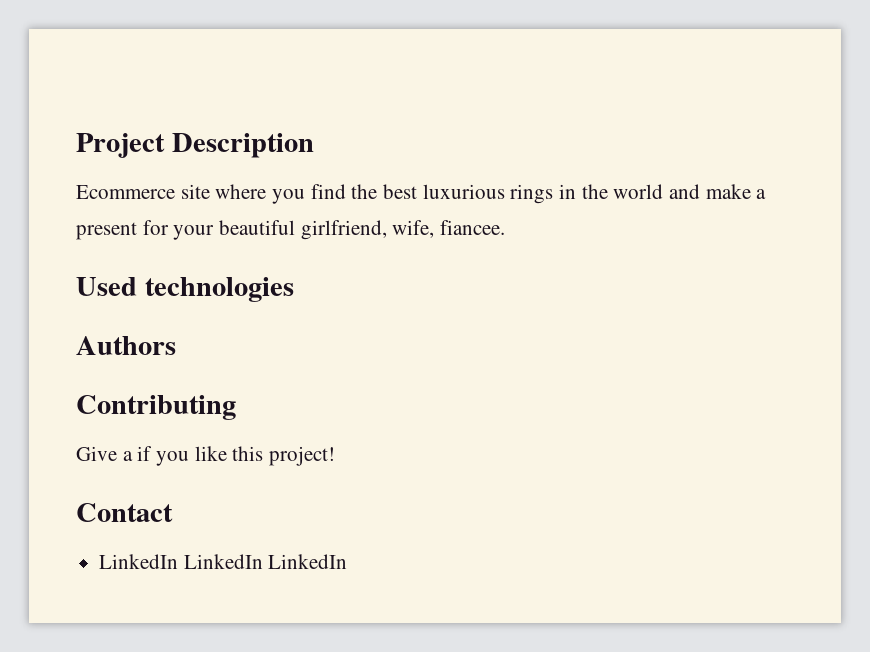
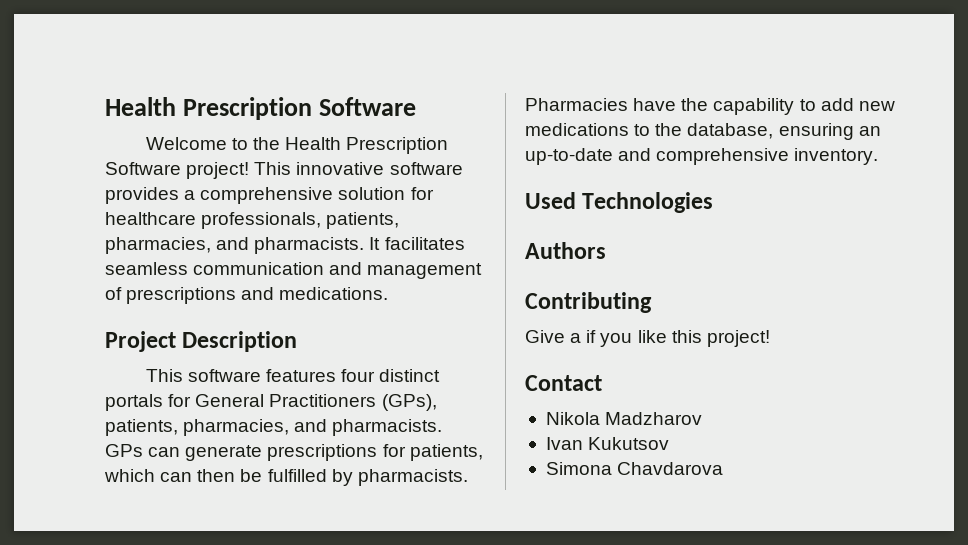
[76,133,314,158] [76,184,767,204] [76,220,506,240] Project Description // Ecommerce site where you find the best luxurious rings in the world and make a present for your beautiful girlfriend, wife, fiancee. -> [105,97,416,120] [145,137,449,154] [105,162,463,179] [105,187,434,204] [105,212,400,229] [105,237,465,254] [105,262,483,279] [105,287,389,304] [105,331,298,352] [145,369,441,382] [105,394,437,411] [105,419,443,436] [105,444,483,461] [104,469,468,486] [525,98,895,115] [525,123,881,140] [525,148,879,165] Health Prescription Software // Welcome to the Health Prescription Software project! This innovative software provides a comprehensive solution for healthcare professionals, patients, pharmacies, and pharmacists. It facilitates seamless communication and management of prescriptions and medications. // Project Description // This software features four distinct portals for General Practitioners (GPs), patients, pharmacies, and pharmacists. GPs can generate prescriptions for patients, which can then be fulfilled by pharmacists. Pharmacies have the capability to add new medications to the database, ensuring an up-to-date and comprehensive inventory.
[144,277,294,302] technologies -> [582,192,714,213] Technologies
[99,554,348,569] LinkedIn LinkedIn LinkedIn -> [545,412,703,425] [545,437,670,450] [545,462,724,475] Nikola Madzharov // Ivan Kukutsov // Simona Chavdarova

